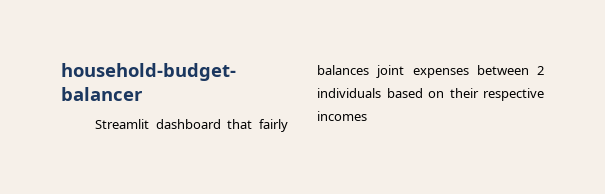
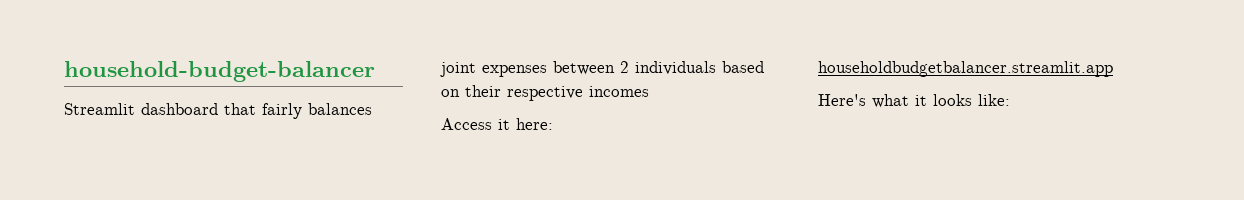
(367, 116) none -> [441,118,553,130] [818,61,1113,77] [818,94,1010,108] // Access it here: householdbudgetbalancer.streamlit.app // Here's what it looks like:

